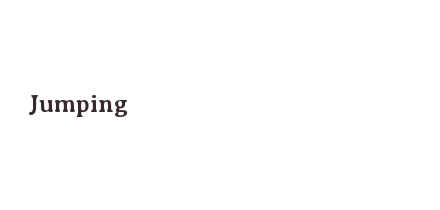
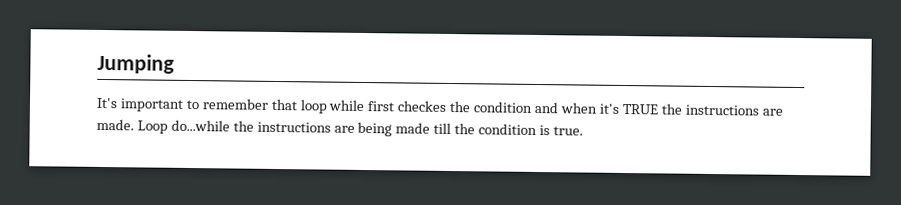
(128, 106) none -> [96,97,783,116] [96,118,583,137] // It's important to remember that loop while first checkes the condition and when it's TRUE the instructions are made. Loop do...while the instructions are being made till the condition is true.

